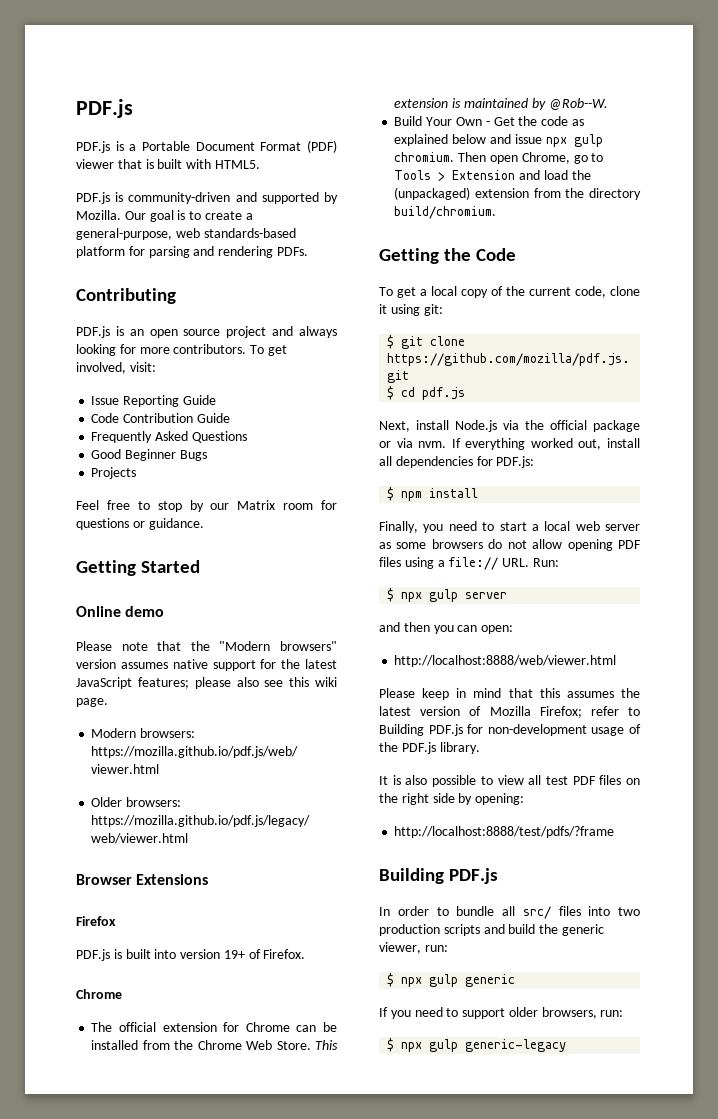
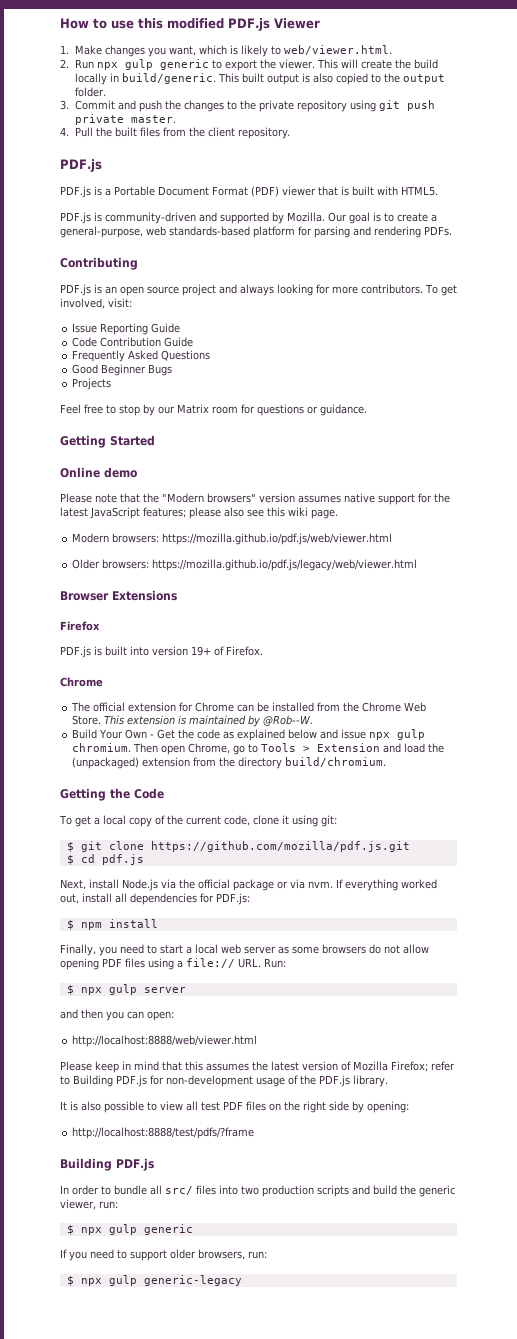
(76, 108) none -> [60,18,320,31] [60,45,392,57] [60,59,438,71] [74,73,445,85] [74,87,106,97] [60,100,435,112] [74,114,176,125] [60,127,291,139] How to use this modified PDF.js Viewer // 1. Make changes you want, which is likely to web/viewer.html. // 2. Run npx gulp generic to export the viewer. This will create the build locally in build/generic. This built output is also copied to the output folder. // 3. Commit and push the changes to the private repository using git push private master. // 4. Pull the built files from the client repository. //

